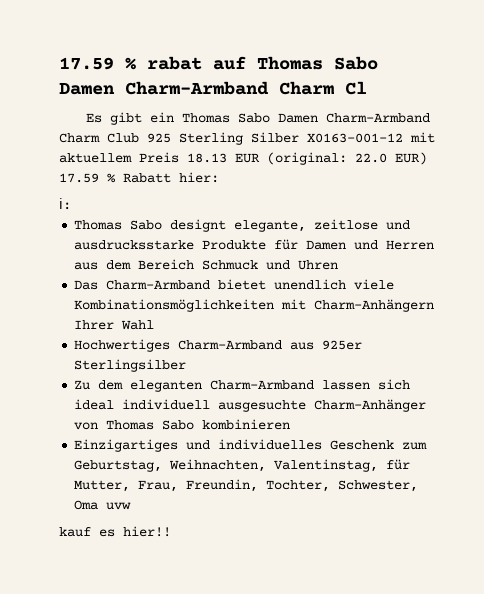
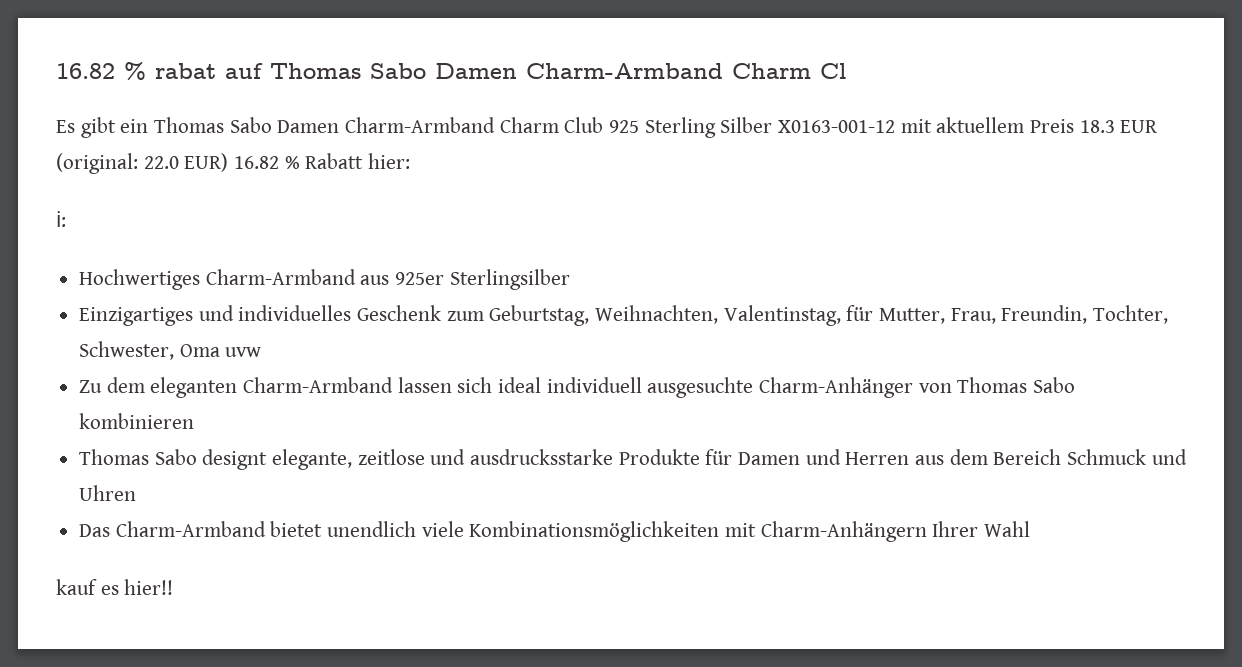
[59,57,114,70] 17.59 -> [56,63,115,79] 16.82
[187,153,227,163] 18.13 -> [1079,120,1115,133] 18.3
[59,173,99,183] 17.59 -> [234,156,280,169] 16.82
(71, 204) none -> [79,269,570,290] [79,305,1169,326] [79,341,262,360] [79,377,1076,398] [79,413,195,429] // Hochwertiges Charm-Armband aus 925er Sterlingsilber // Einzigartiges und individuelles Geschenk zum Geburtstag, Weihnachten, Valentinstag, für Mutter, Frau, Freundin, Tochter, Schwester, Oma uvw // Zu dem eleganten Charm-Armband lassen sich ideal individuell ausgesuchte Charm-Anhänger von Thomas Sabo kombinieren
[74,339,363,352] [74,359,187,372] [74,379,411,392] [74,399,427,412] [74,419,291,430] [74,439,428,452] [74,459,411,472] [74,479,419,492] [74,500,132,510] // Hochwertiges Charm-Armband aus 925er Sterlingsilber // Zu dem eleganten Charm-Armband lassen sich ideal individuell ausgesuchte Charm-Anhänger von Thomas Sabo kombinieren // Einzigartiges und individuelles Geschenk zum Geburtstag, Weihnachten, Valentinstag, für Mutter, Frau, Freundin, Tochter, Schwester, Oma uvw -> (1031, 529) none

